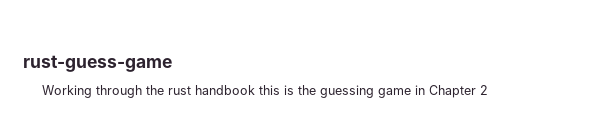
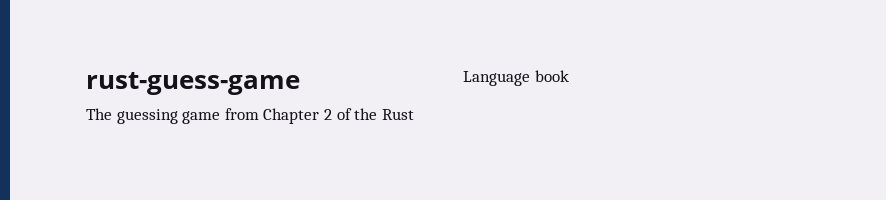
[42,85,317,98] Working through the rust handbook this is the -> [86,108,112,120] The
[415,85,426,95] in -> [224,108,259,120] from
(489, 90) none -> [336,108,414,120] [463,70,569,86] of the Rust Language book

